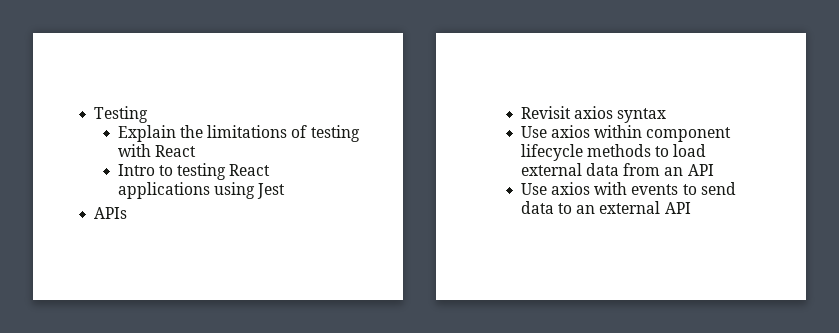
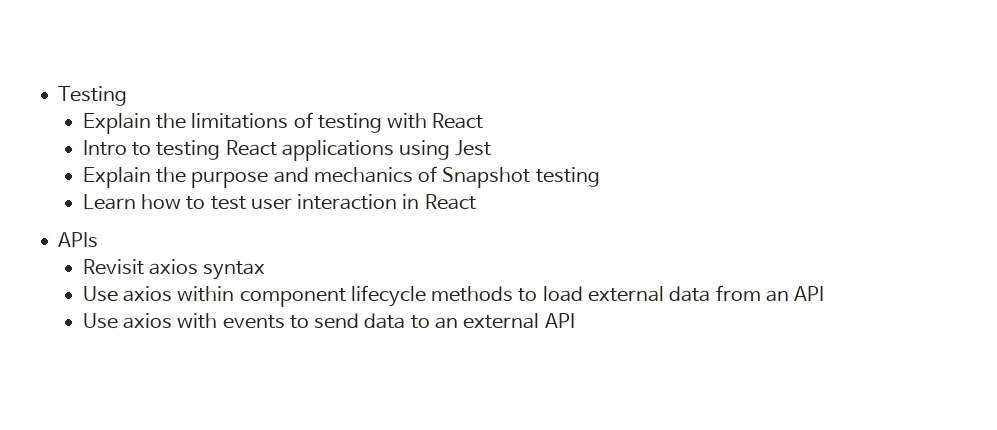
(286, 191) none -> [82,166,600,188] [82,194,476,210] // Explain the purpose and mechanics of Snapshot testing // Learn how to test user interaction in React

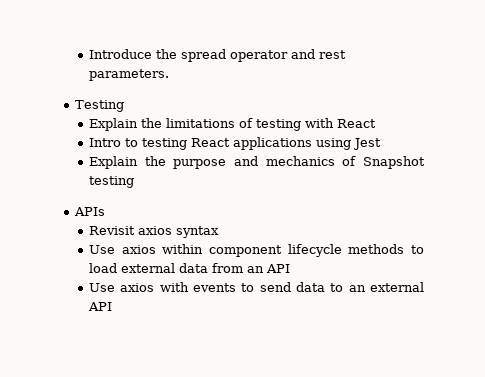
(58, 96) none -> [89,49,347,62] [89,69,170,81] Introduce the spread operator and rest parameters. //
[82,194,476,210] // Learn how to test user interaction in React -> (135, 182) none

